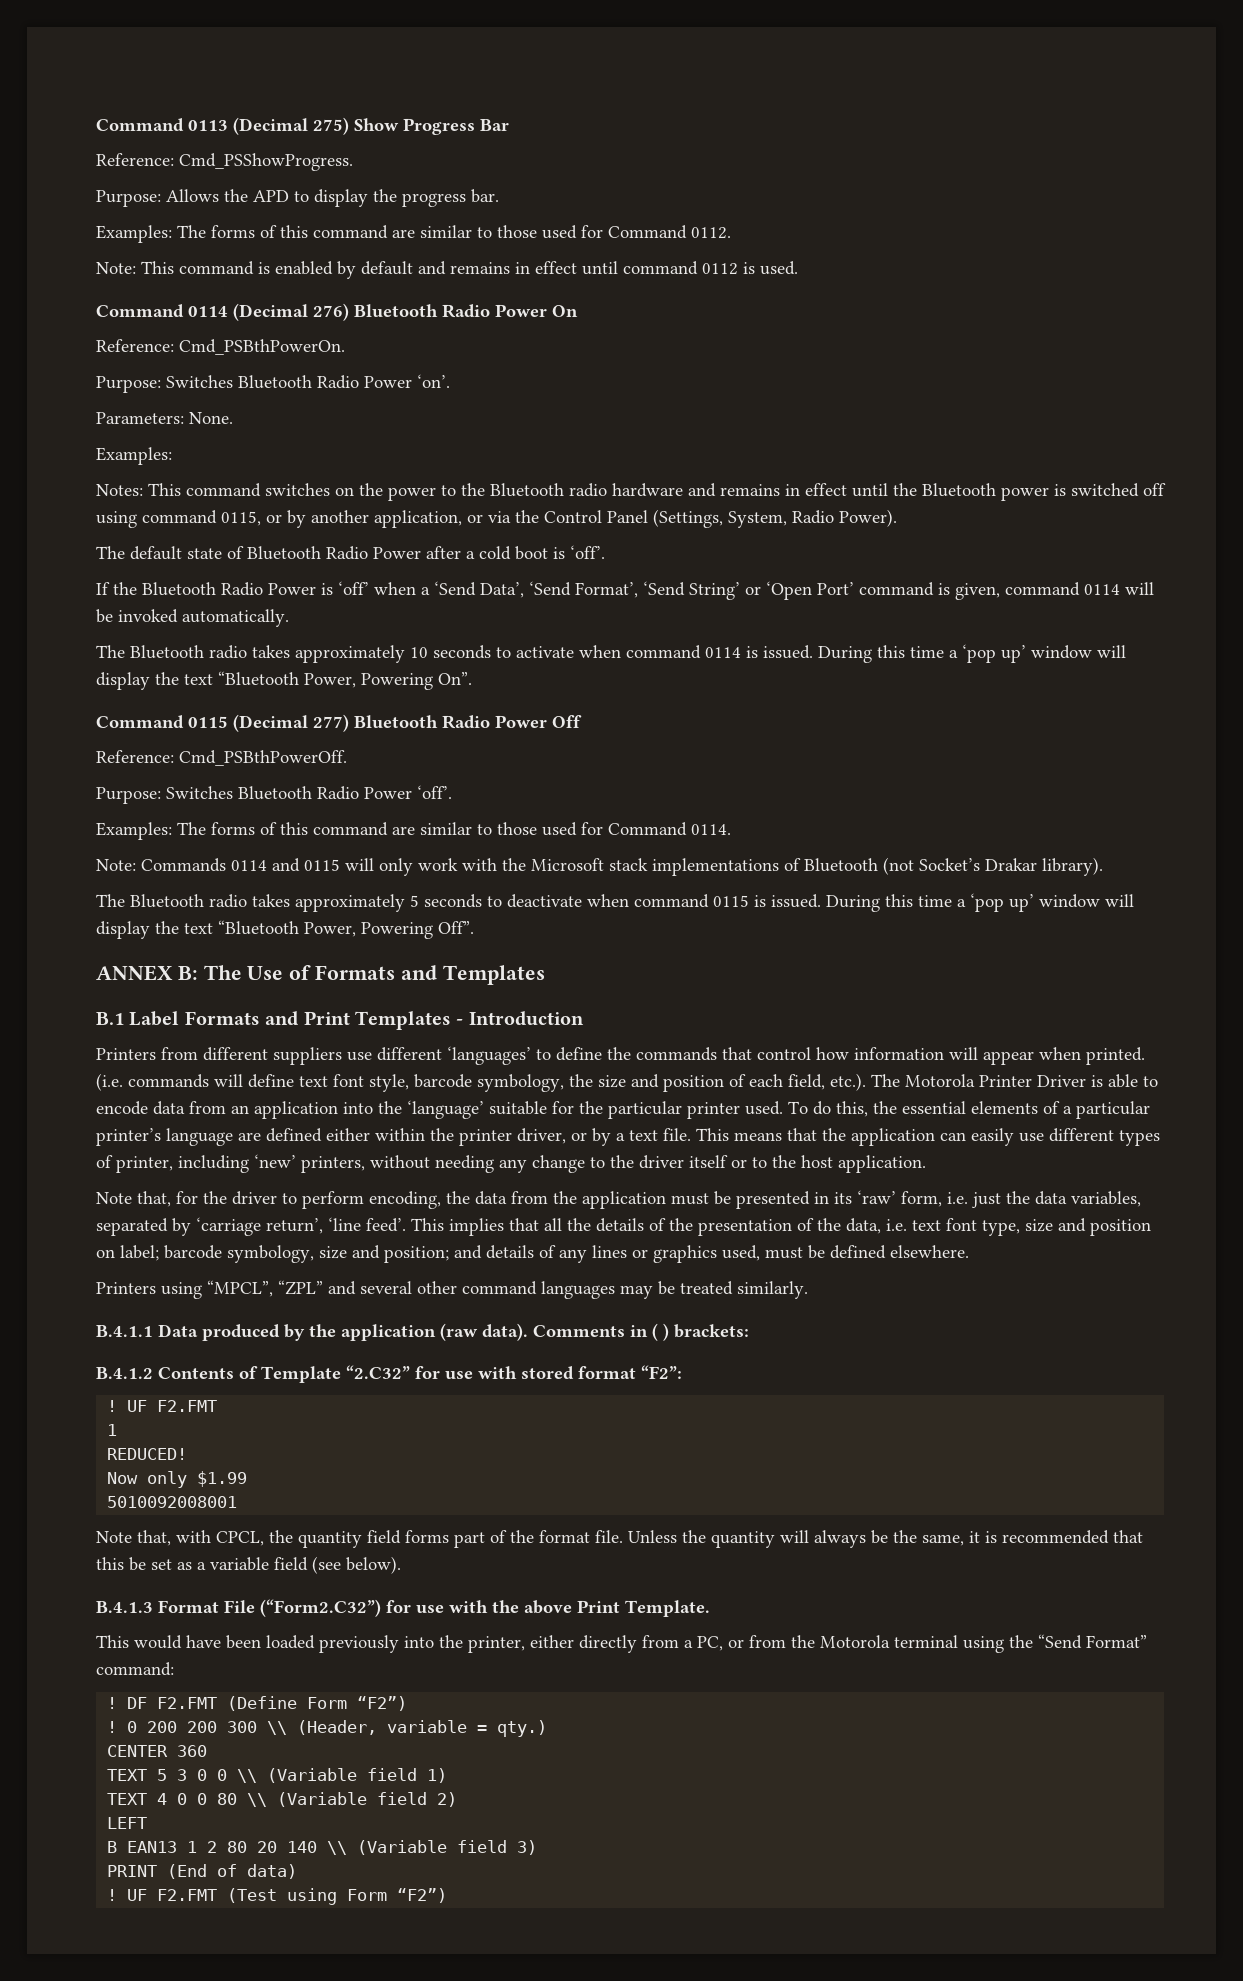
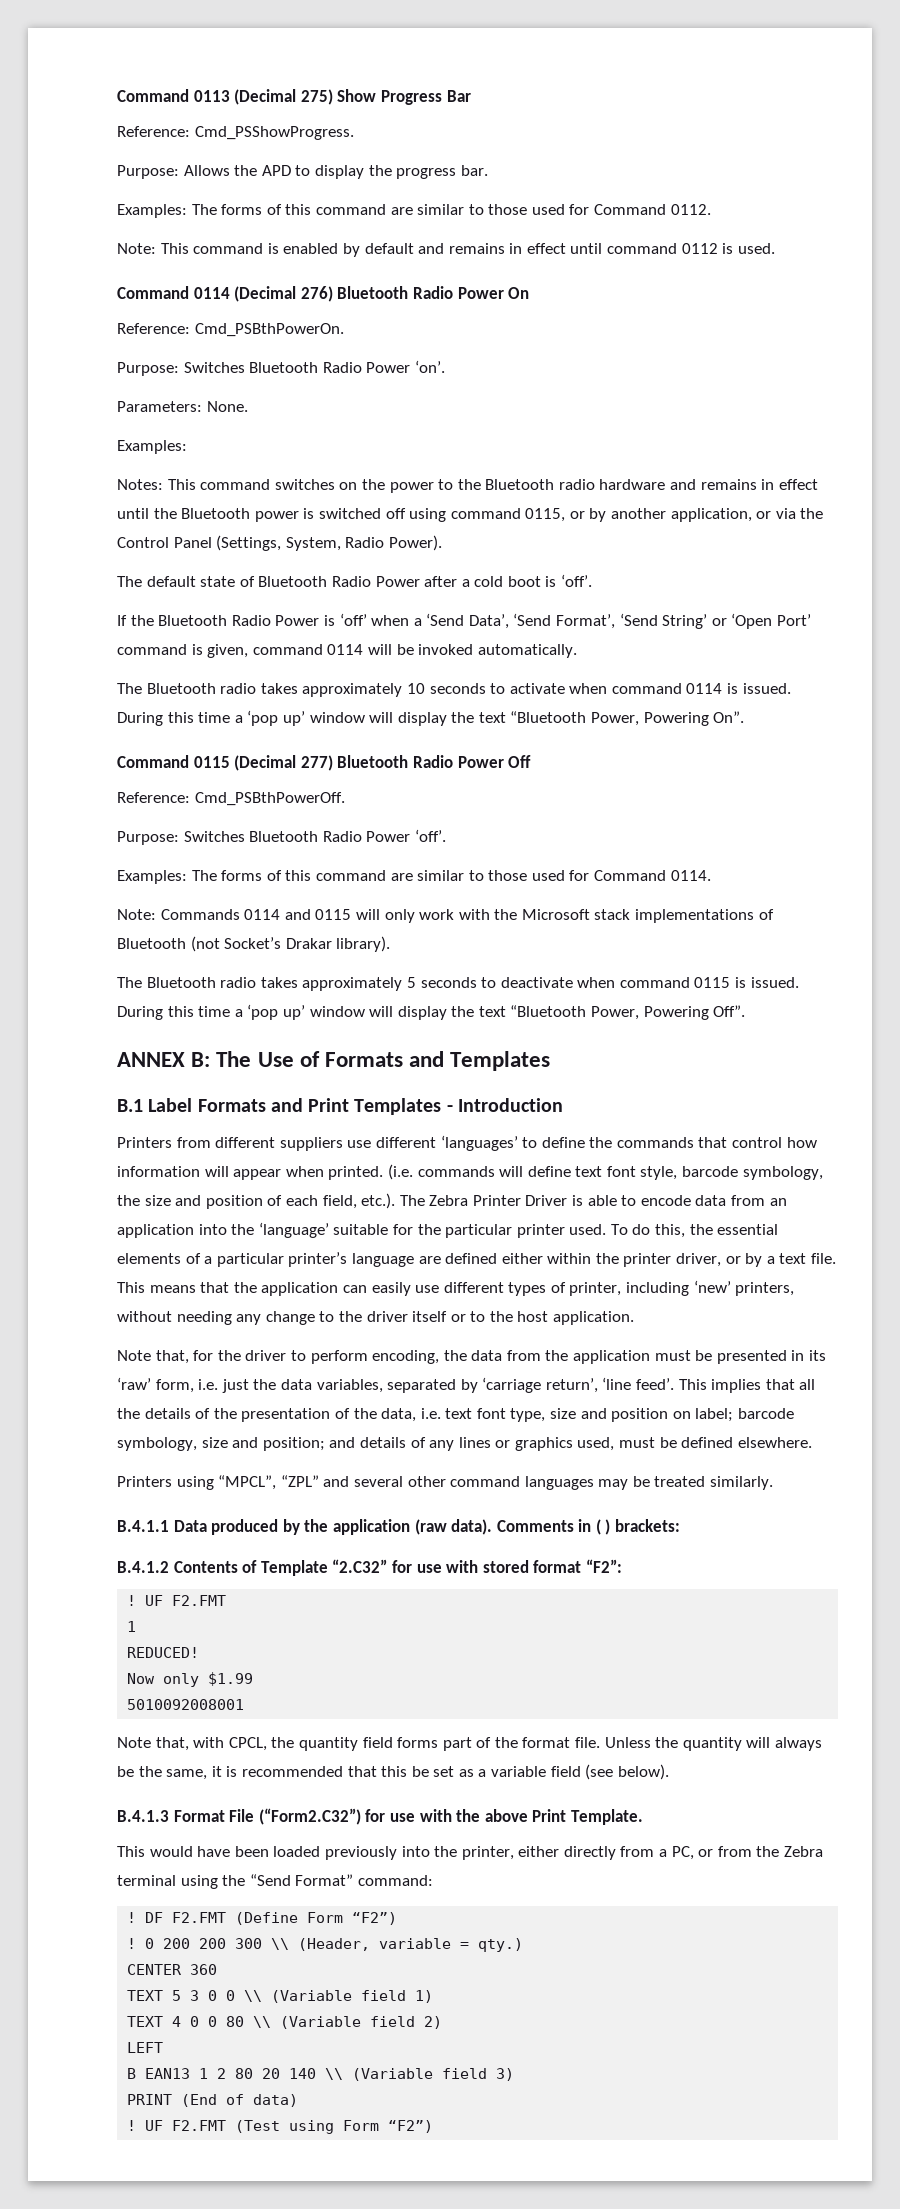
[905,1074,975,1087] Motorola -> [429,1195,469,1206] Zebra
[820,1635,890,1648] Motorola -> [784,1846,824,1857] Zebra

